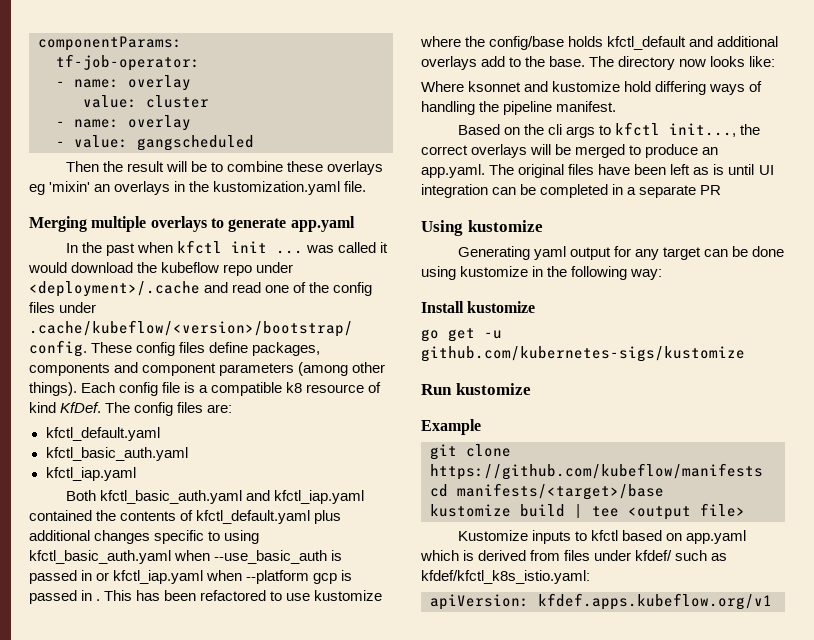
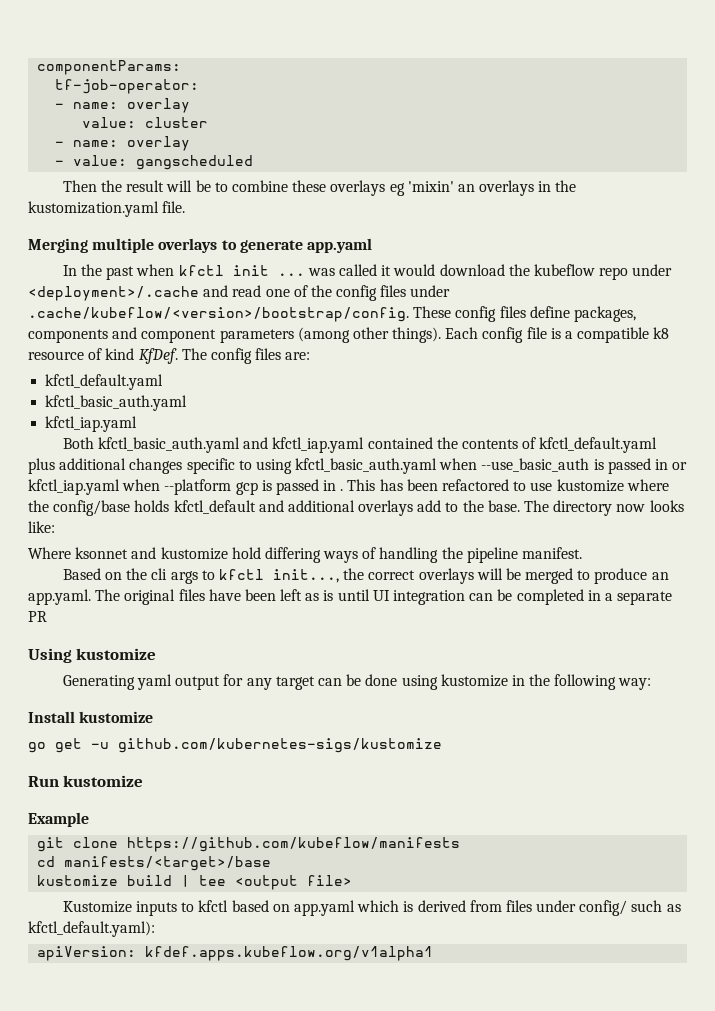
[635,550,673,561] kfdef/ -> [579,900,628,916] config/
[421,570,590,584] kfdef/kfctl_k8s_istio.yaml: -> [28,921,155,937] kfctl_default.yaml):
[538,593,772,610] kfdef.apps.kubeflow.org/v1 -> [145,946,434,961] kfdef.apps.kubeflow.org/v1alpha1

